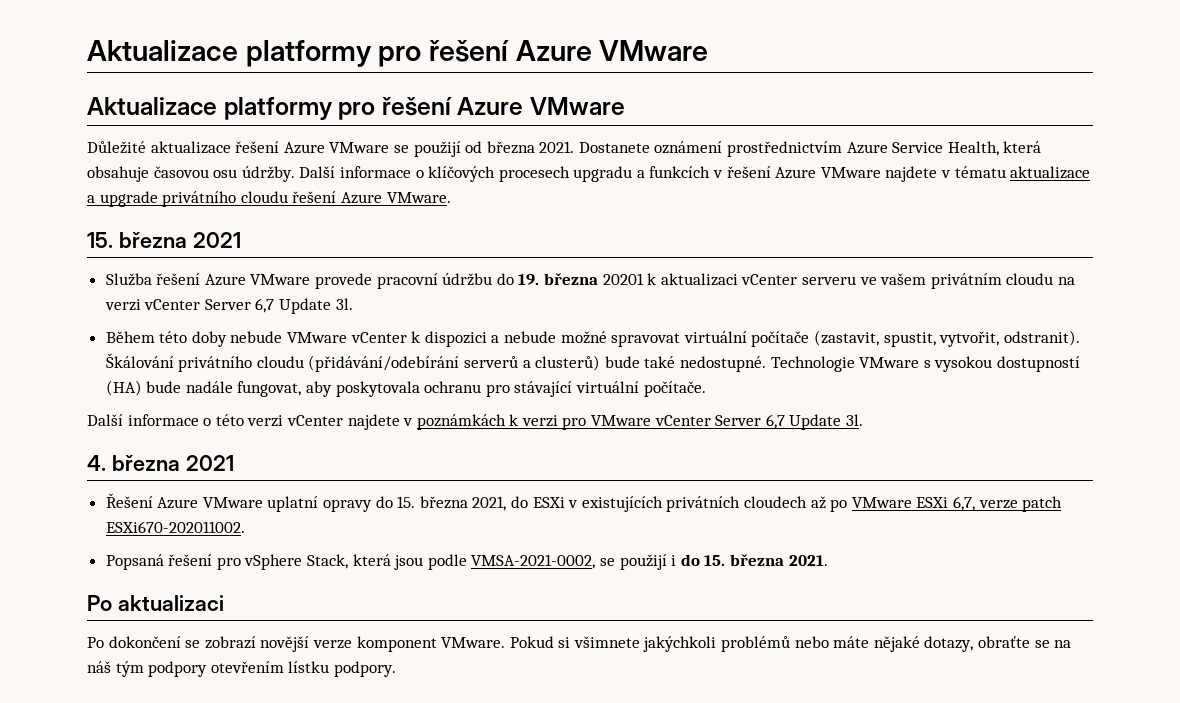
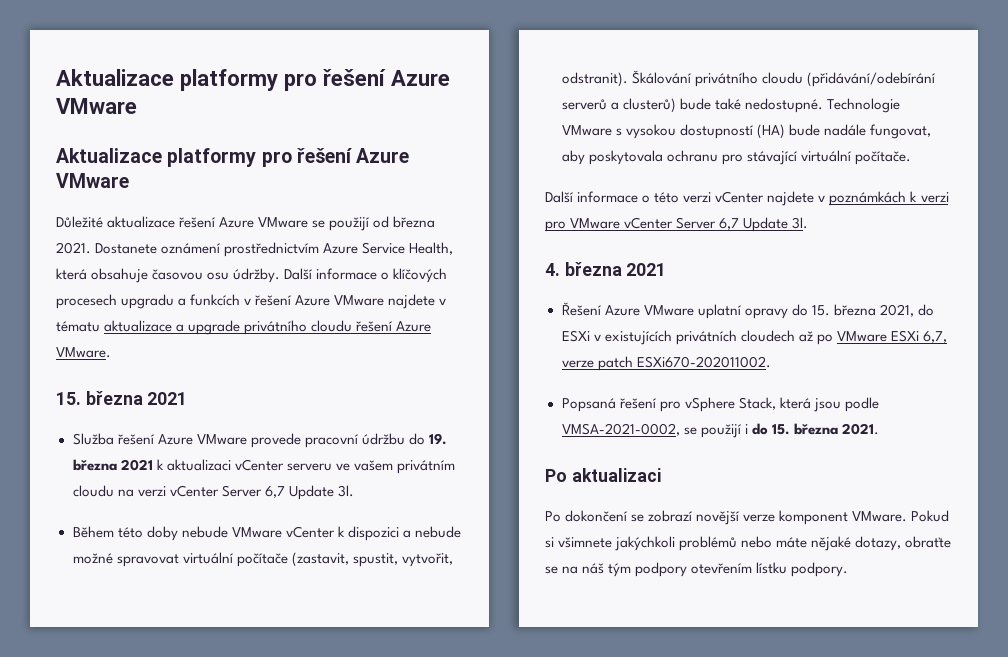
[602,273,644,285] 20201 -> [120,459,153,471] 2021

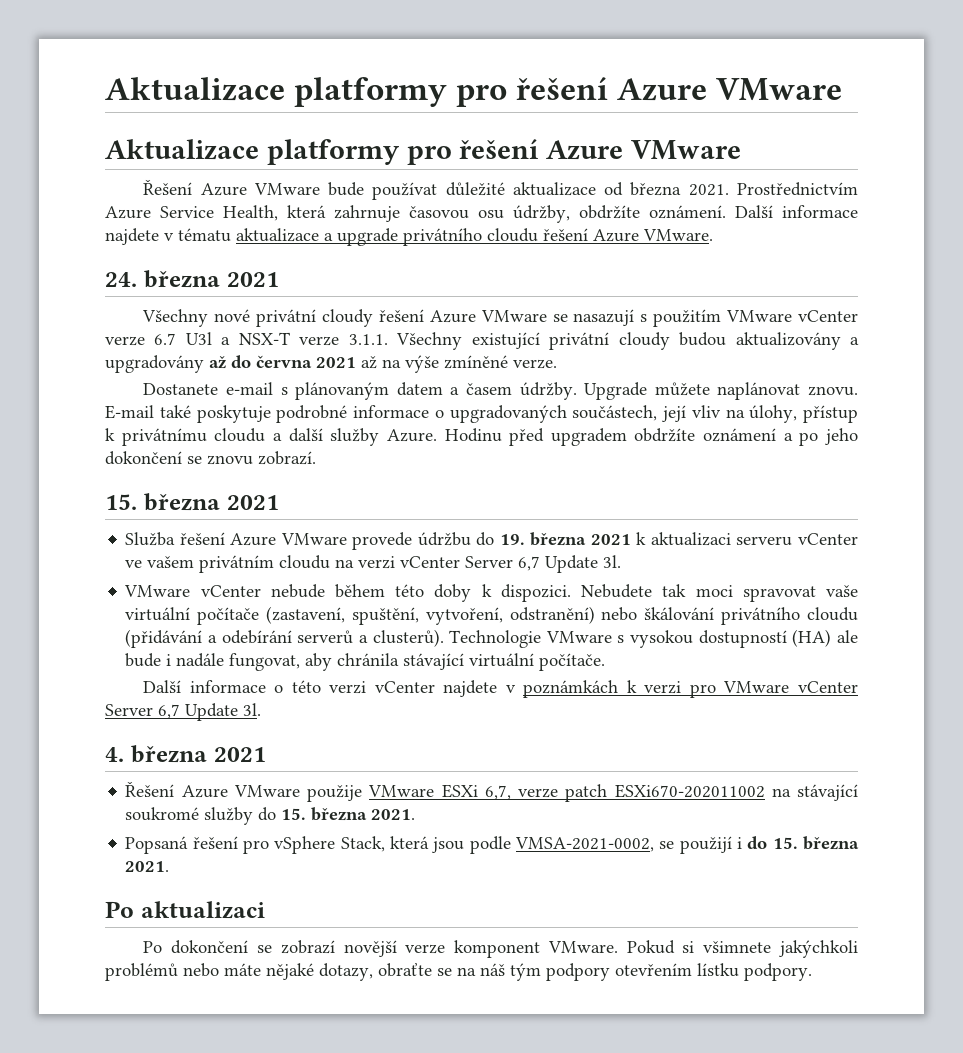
[56,216,436,231] [56,242,320,257] Důležité aktualizace řešení Azure VMware se použijí od března 2021. Dostanete oznámení prostřednictvím -> [143,179,859,200] Řešení Azure VMware bude používat důležité aktualizace od března 2021. Prostřednictvím
[91,268,149,283] obsahuje -> [334,205,400,222] zahrnuje
[233,268,448,283] [56,294,385,309] údržby. Další informace o klíčových procesech upgradu a funkcích v řešení Azure VMware -> [513,205,858,223] údržby, obdržíte oznámení. Další informace
(111, 352) none -> [105,270,279,288] [142,309,859,327] [105,332,859,350] [105,355,557,373] [143,382,858,400] [105,405,858,423] [105,428,858,446] [105,451,316,465] // 24. března 2021 // Všechny nové privátní cloudy řešení Azure VMware se nasazují s použitím VMware vCenter verze 6.7 U3l a NSX-T verze 3.1.1. Všechny existující privátní cloudy budou aktualizovány a upgradovány až do června 2021 až na výše zmíněné verze. // Dostanete e-mail s plánovaným datem a časem údržby. Upgrade můžete naplánovat znovu. E-mail také poskytuje podrobné informace o upgradovaných součástech, její vliv na úlohy, přístup k privátnímu cloudu a další služby Azure. Hodinu před upgradem obdržíte oznámení a po jeho dokončení se znovu zobrazí.
[304,434,358,448] pracovní -> (413, 541) none
[234,459,332,471] vCenter serveru -> [736,533,858,546] serveru vCenter
[72,526,461,541] [72,552,453,567] [561,70,935,87] [561,98,823,113] Během této doby nebude VMware vCenter k dispozici a nebude možné spravovat virtuální počítače (zastavit, spustit, vytvořit, odstranit). Škálování privátního cloudu (přidávání/odebírání serverů a clusterů) bude také nedostupné. -> [124,584,858,602] [125,606,859,625] [125,629,444,648] VMware vCenter nebude během této doby k dispozici. Nebudete tak moci spravovat vaše virtuální počítače (zastavení, spuštění, vytvoření, odstranění) nebo škálování privátního cloudu (přidávání a odebírání serverů a clusterů).
[788,124,931,139] [561,150,743,165] bude nadále fungovat, aby poskytovala ochranu pro -> [837,630,859,643] [125,653,400,671] ale bude i nadále fungovat, aby chránila
[697,304,934,319] [561,330,833,345] uplatní opravy do 15. března 2021, do ESXi v existujících privátních cloudech až po -> [307,785,363,802] použije
[636,356,771,368] ESXi670-202011002. -> [614,784,858,801] [125,807,416,825] ESXi670-202011002 na stávající soukromé služby do 15. března 2021.

